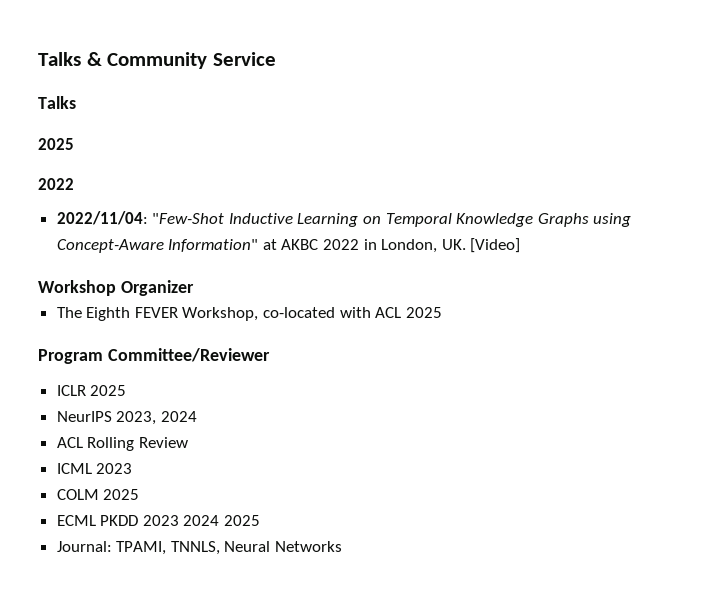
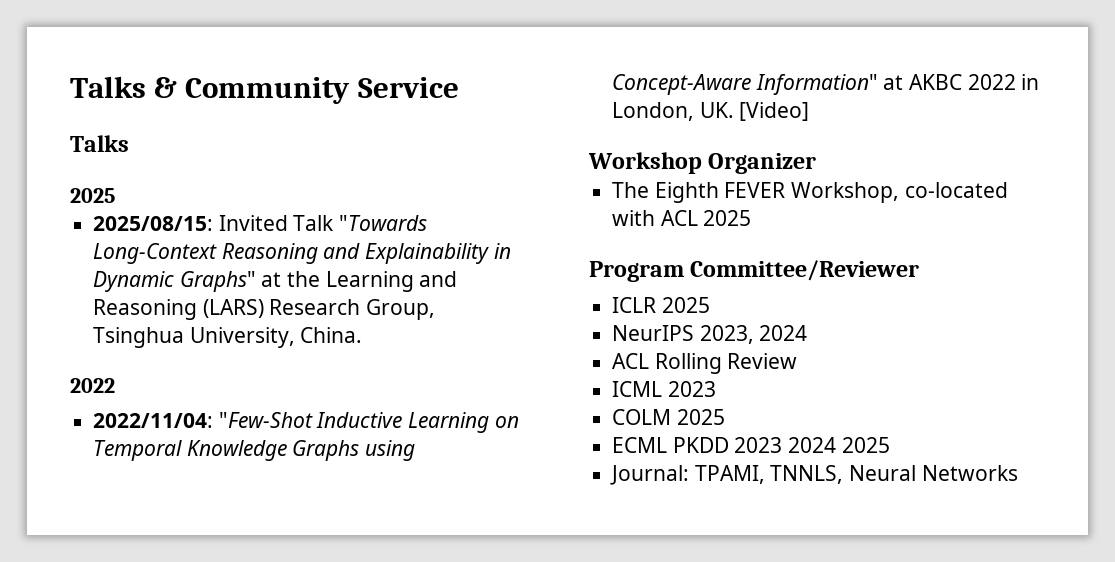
(74, 144) none -> [93,215,428,231] [93,243,511,264] [93,271,458,292] [93,299,436,320] [93,327,363,348] // 2025/08/15: Invited Talk "Towards Long-Context Reasoning and Explainability in Dynamic Graphs" at the Learning and Reasoning (LARS) Research Group, Tsinghua University, China.

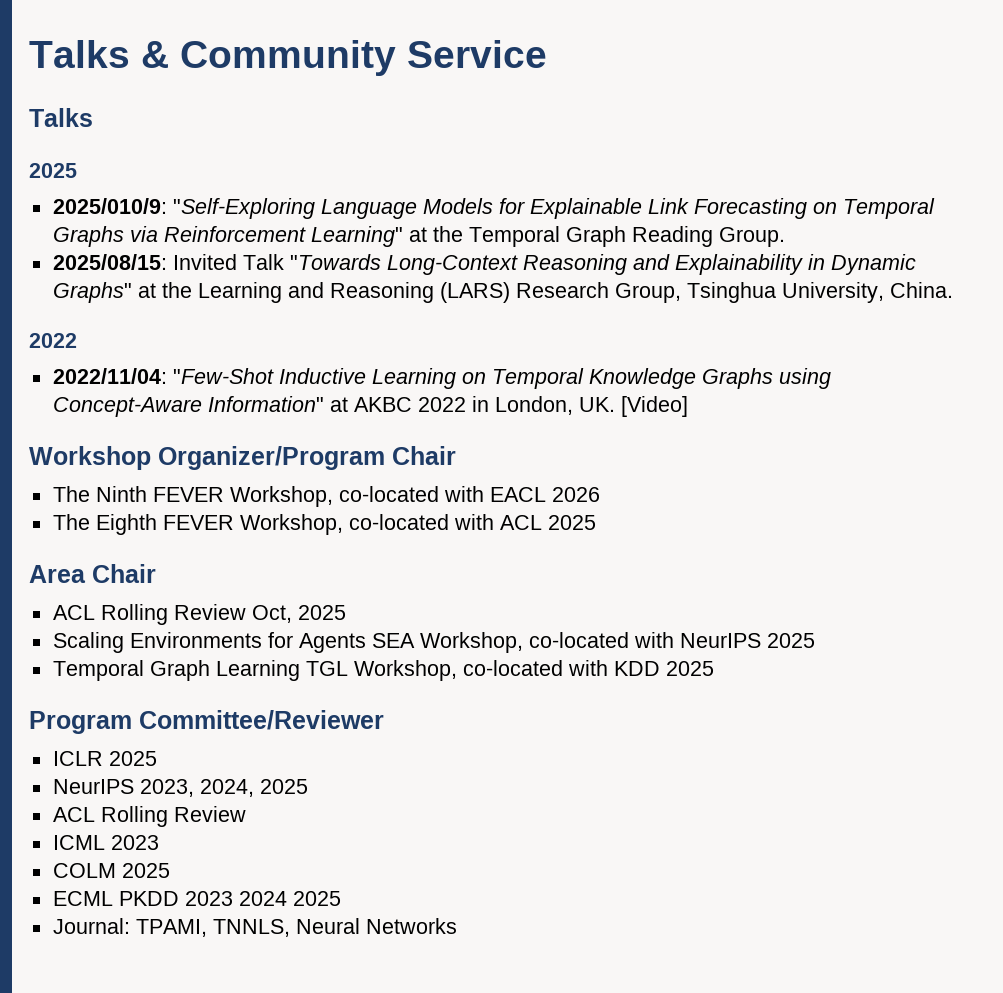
(115, 195) none -> [52,198,935,219] [52,226,785,247] // 2025/010/9: "Self-Exploring Language Models for Explainable Link Forecasting on Temporal Graphs via Reinforcement Learning" at the Temporal Graph Reading Group.
[708,153,817,174] Organizer -> [158,446,456,470] [52,486,600,507] Organizer/Program Chair // The Ninth FEVER Workshop, co-located with EACL 2026
(752, 218) none -> [29,564,156,583] [52,604,346,625] [52,632,815,653] [52,660,714,681] // Area Chair // ACL Rolling Review Oct, 2025 // Scaling Environments for Agents SEA Workshop, co-located with NeurIPS 2025 // Temporal Graph Learning TGL Workshop, co-located with KDD 2025
[759,325,808,341] 2024 -> [199,779,308,797] 2024, 2025

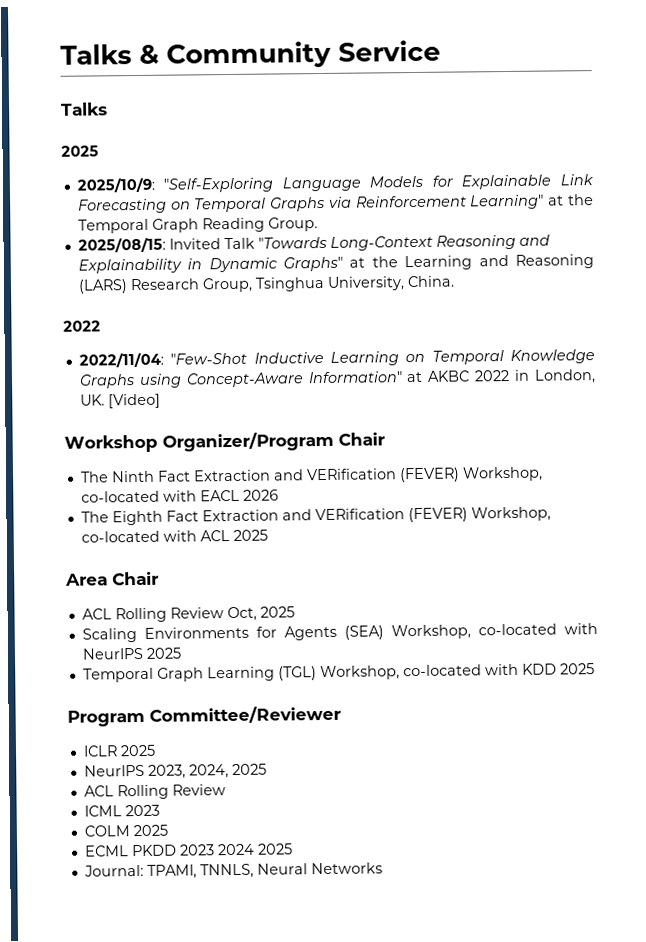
[52,198,167,214] 2025/010/9: -> [76,177,155,193] 2025/10/9:
[152,487,224,502] FEVER -> [156,467,460,483] Fact Extraction and VERification (FEVER)
[162,515,234,530] FEVER -> [165,507,468,523] Fact Extraction and VERification (FEVER)
[371,633,415,648] SEA -> [343,625,384,640] (SEA)
[305,661,348,676] TGL -> [277,666,317,681] (TGL)

